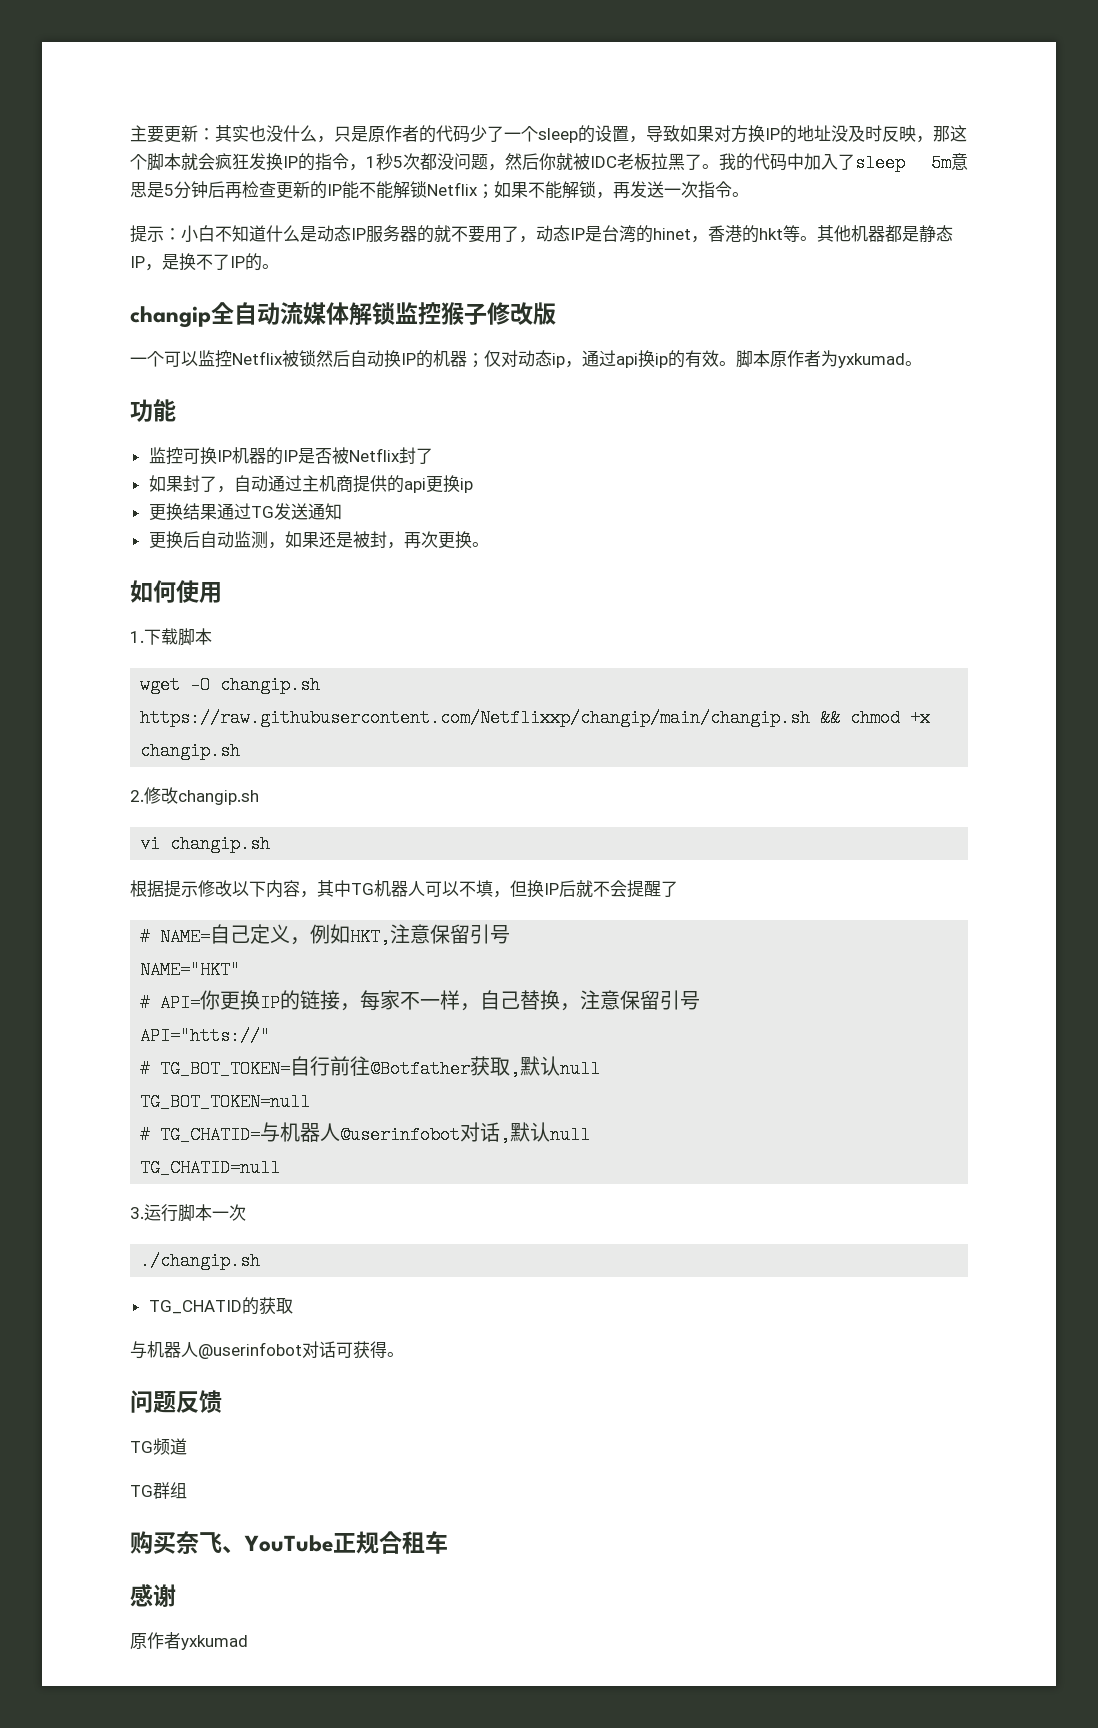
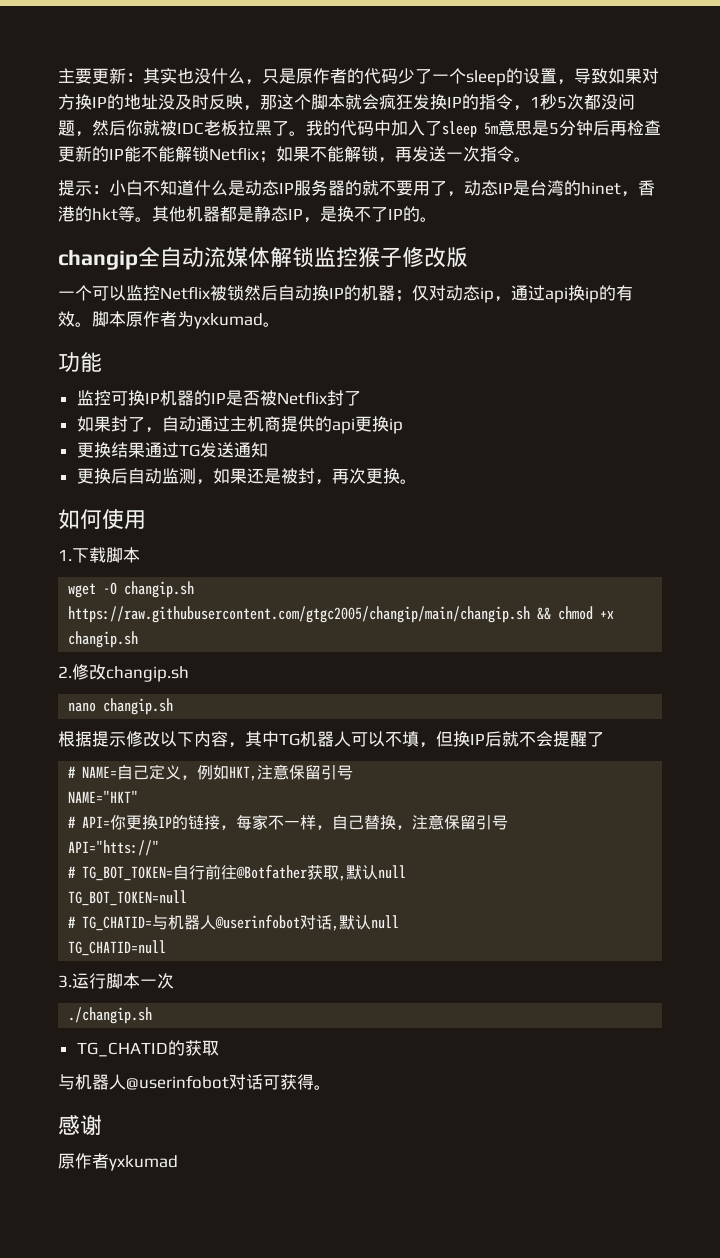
[140,709,811,727] https://raw.githubusercontent.com/Netflixxp/changip/main/changip.sh -> [68,606,531,623] https://raw.githubusercontent.com/gtgc2005/changip/main/changip.sh
[140,835,161,853] vi -> [68,702,97,712] nano
[130,1390,222,1413] [130,1438,187,1455] [130,1482,187,1499] [130,1531,448,1554] // 问题反馈 // TG频道 // TG群组 // 购买奈飞、YouTube正规合租车 -> (331, 1087) none

